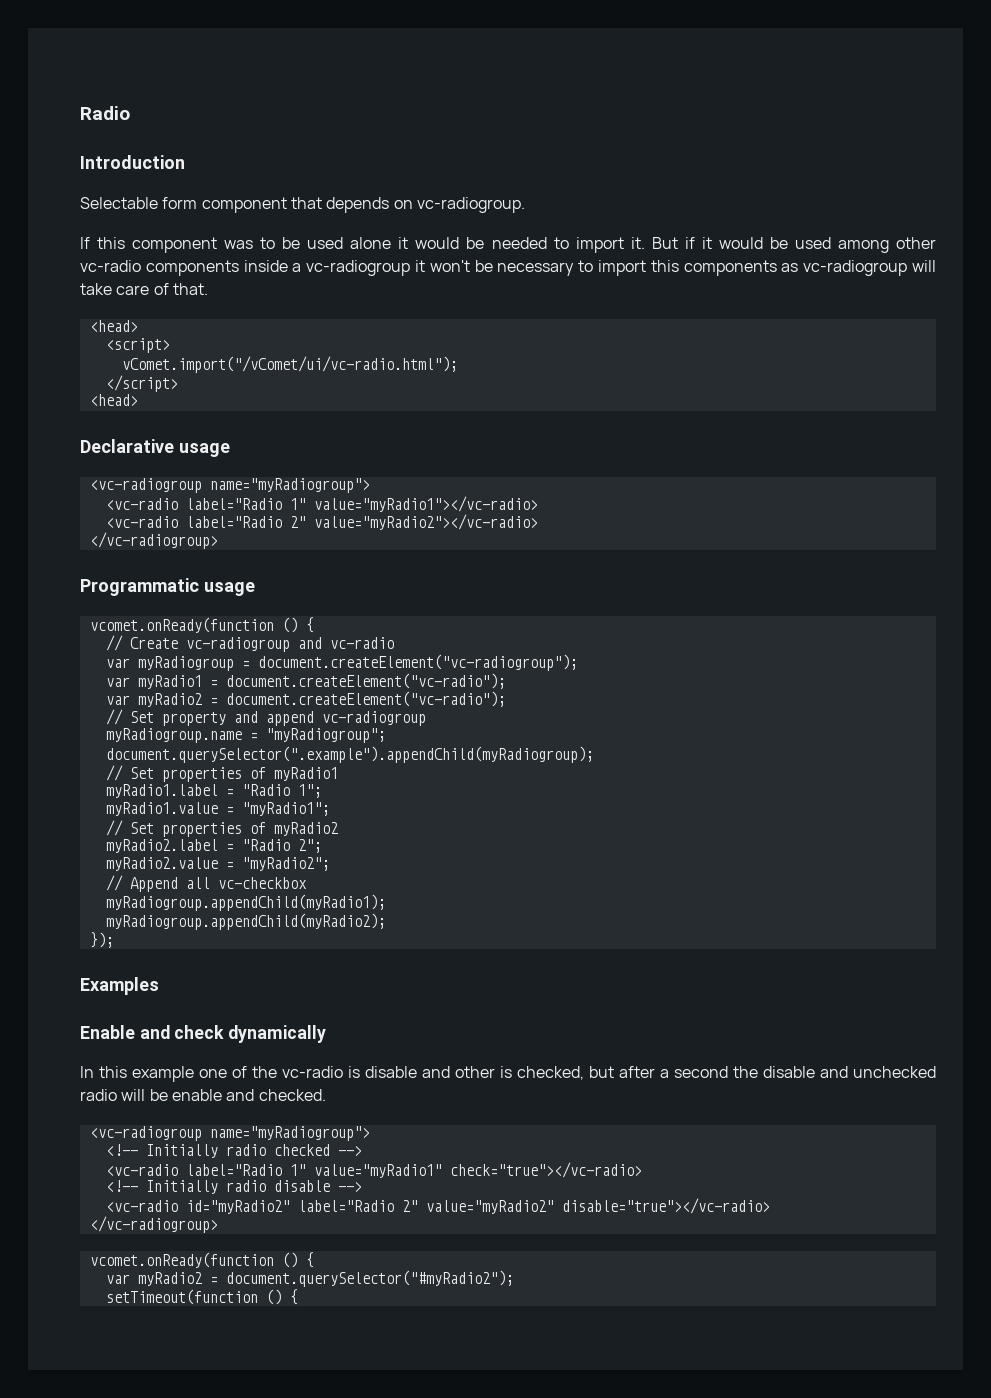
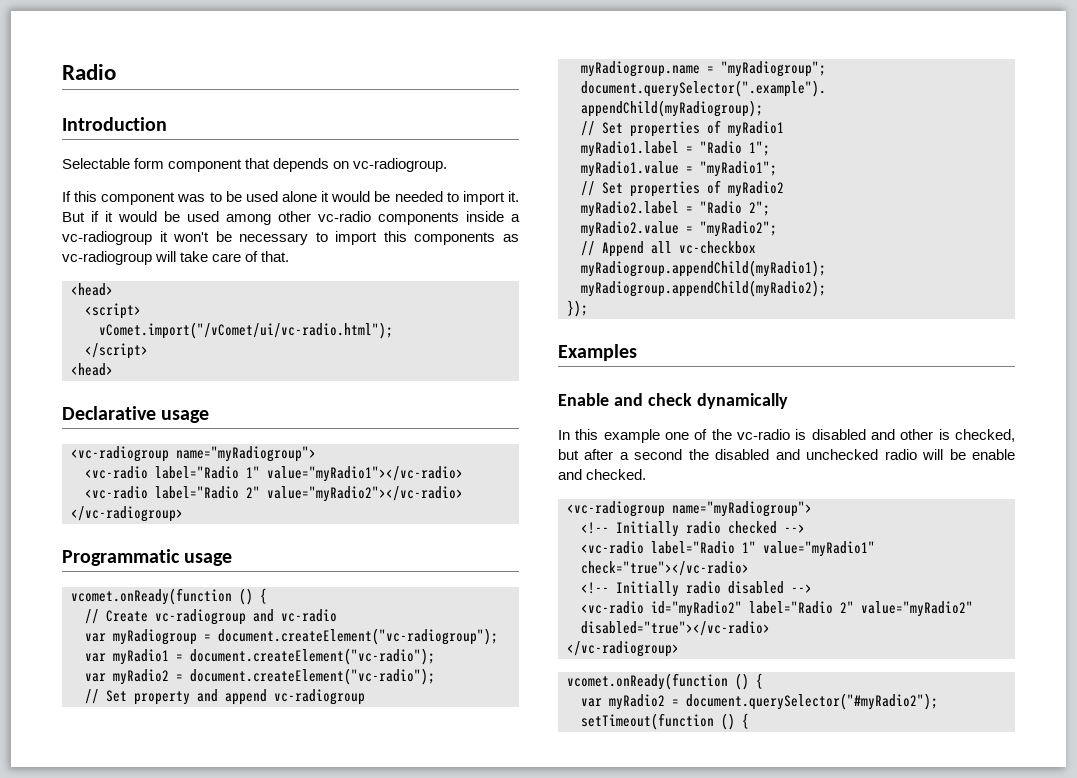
[365,1066,417,1078] disable -> [811,429,866,440] disabled
[763,1066,815,1078] disable -> [715,449,770,460] disabled
[273,1180,330,1192] disable -> [728,581,784,594] disabled
[561,1198,770,1214] disable="true"></vc-radio> -> [581,621,770,636] disabled="true"></vc-radio>

